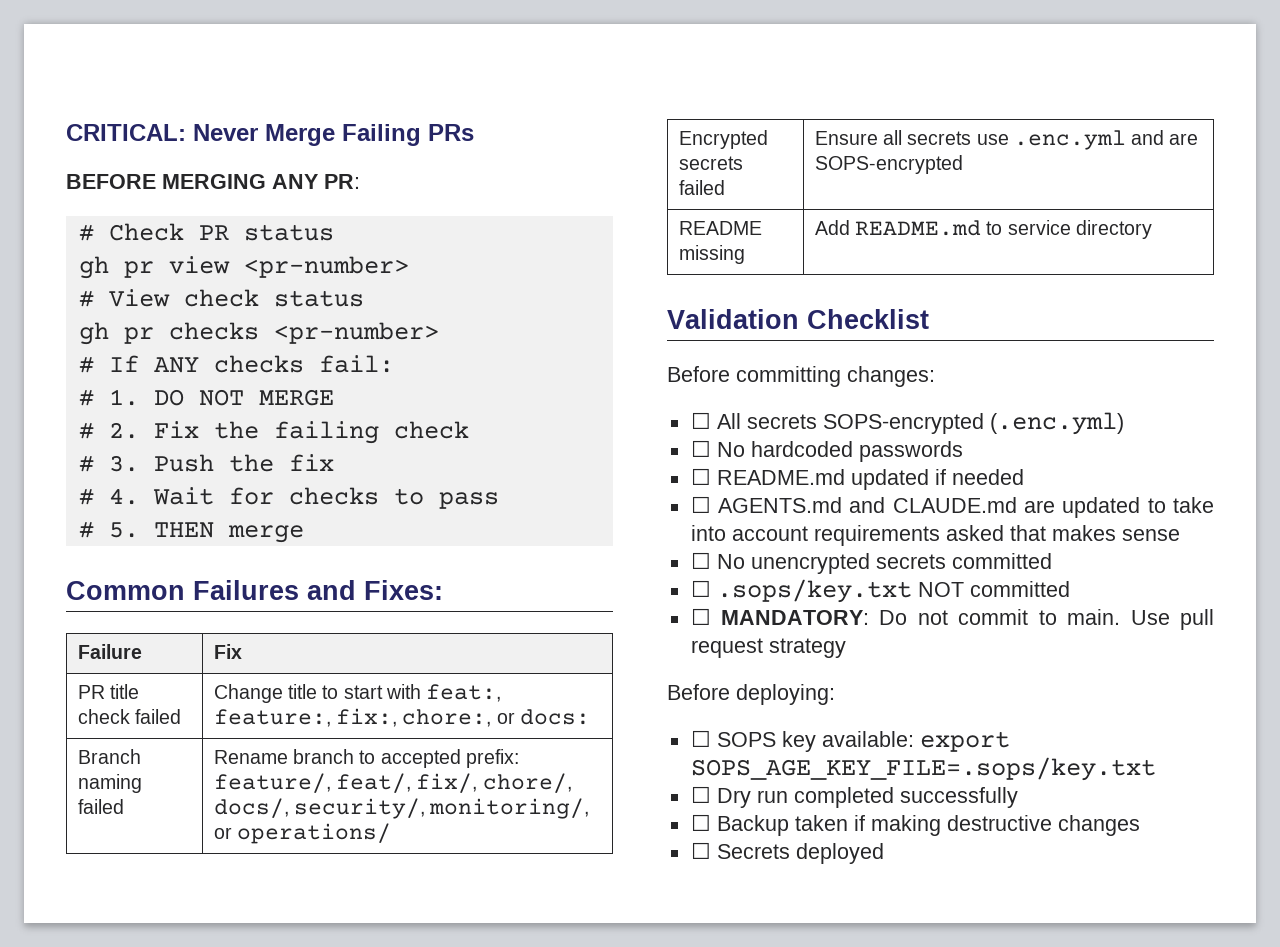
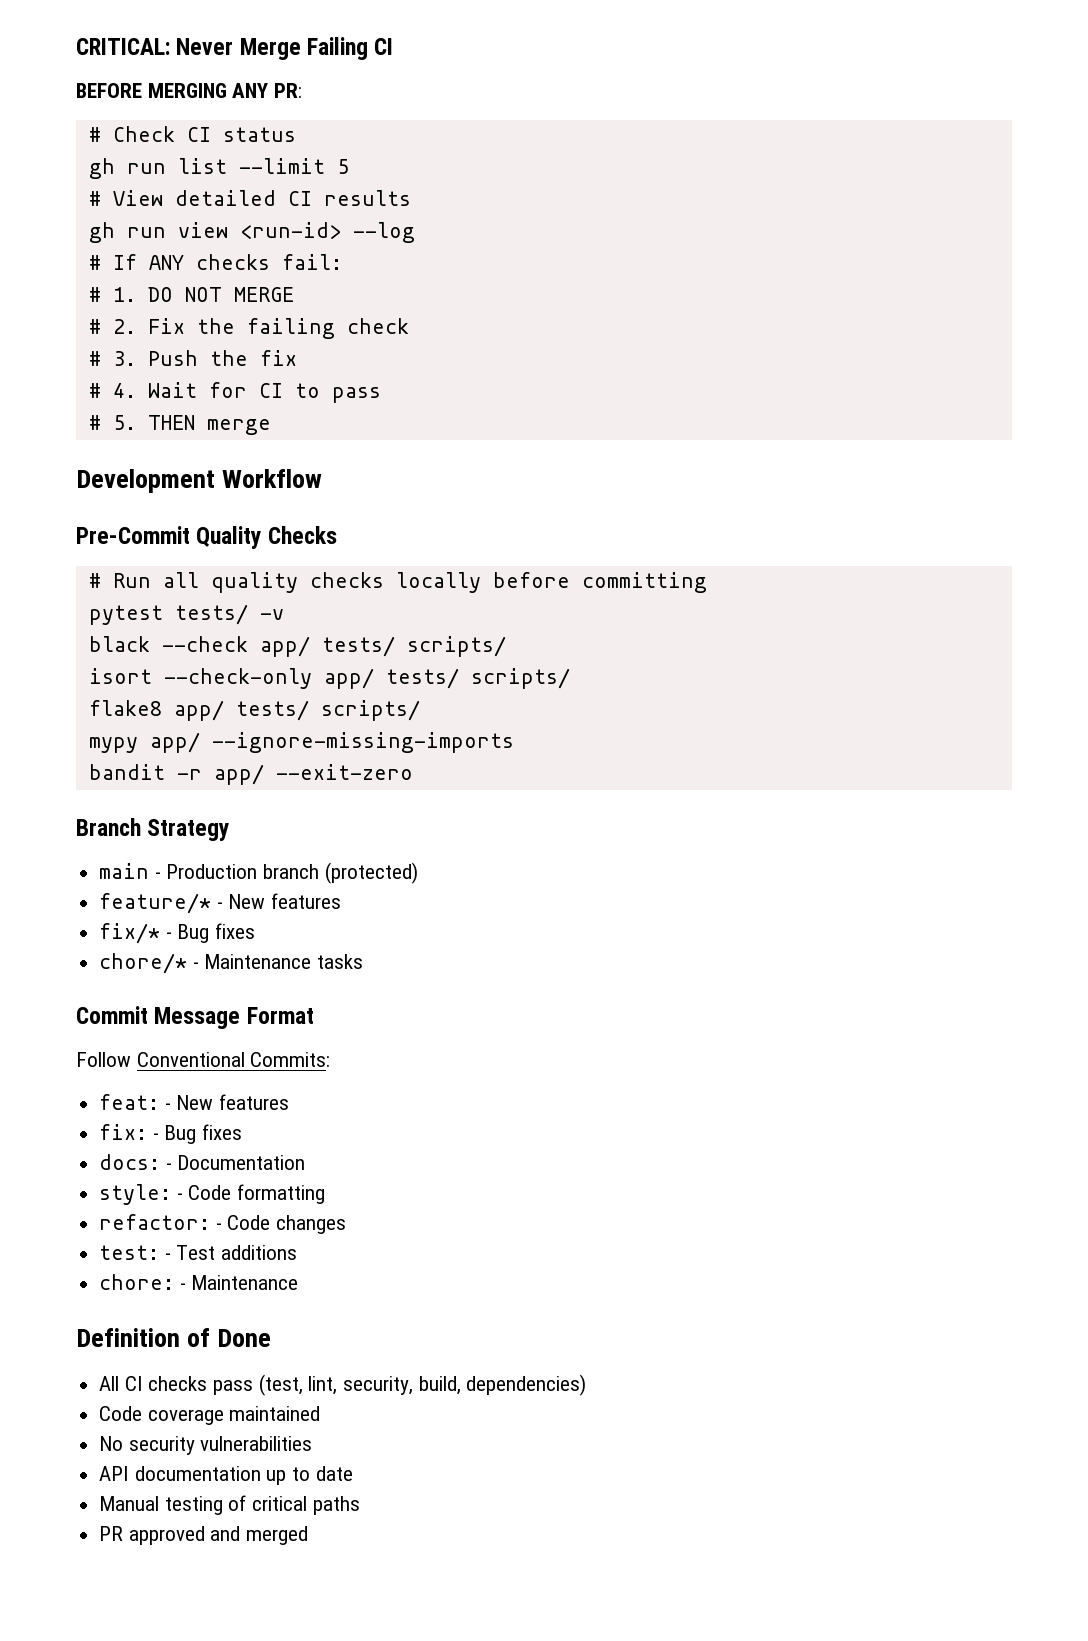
[428,124,474,141] PRs -> [374,38,394,55] CI
[198,224,334,241] [78,256,409,279] [78,289,364,307] [78,322,439,345] PR status // gh pr view <pr-number> // # View check status // gh pr checks <pr-number> -> [186,127,296,142] [88,158,349,179] [88,190,411,206] [88,222,415,243] CI status // gh run list --limit 5 // # View detailed CI results // gh run view <run-id> --log
[288,487,379,505] checks -> [258,383,283,398] CI
[66,580,443,600] [77,644,142,659] [213,644,242,659] [77,684,140,699] [77,709,182,724] [213,684,502,703] [213,708,590,727] [77,749,141,764] [77,774,142,793] [77,799,124,814] [213,749,519,768] [213,773,572,793] [213,798,590,819] [213,823,392,844] [678,130,768,149] [678,156,743,170] [678,180,725,195] [814,130,1199,150] [814,155,963,174] [678,221,762,235] [678,245,745,264] [814,220,1152,239] [667,309,929,329] [667,366,935,387] [690,412,1124,435] [690,440,963,462] [690,468,1024,490] [690,496,1214,518] [690,525,1180,546] [690,552,1052,574] [690,579,1070,603] [690,608,1214,630] [690,638,846,658] [667,684,835,705] [690,730,1010,752] [690,757,1156,781] [690,786,1018,808] [690,814,1140,836] [690,842,884,864] Common Failures and Fixes: // Failure | Fix // PR title check failed | Change title to start with feat:, feature:, fix:, chore:, or docs: // Branch naming failed | Rename branch to accepted prefix: feature/, feat/, fix/, chore/, docs/, security/, monitoring/, or operations/ // Encrypted secrets failed | Ensure all secrets use .enc.yml and are SOPS-encrypted // README missing | Add README.md to service directory // Validation Checklist // Before committing changes: // ☐ All secrets SOPS-encrypted (.enc.yml) // ☐ No hardcoded passwords // ☐ README.md updated if needed // ☐ AGENTS.md and CLAUDE.md are updated to take into account requirements asked that makes sense // ☐ No unencrypted secrets committed // ☐ .sops/key.txt NOT committed // ☐ MANDATORY: Do not commit to main. Use pull request strategy // Before deploying: // ☐ SOPS key available: export SOPS_AGE_KEY_FILE=.sops/key.txt // ☐ Dry run completed successfully // ☐ Backup taken if making destructive changes // ☐ Secrets deployed -> [76,469,323,493] [76,526,337,549] [88,572,707,593] [88,604,284,625] [88,636,506,657] [88,668,570,689] [88,700,420,721] [88,732,514,753] [88,764,413,785] [76,818,230,841] [99,862,418,884] [99,893,342,914] [99,923,256,944] [99,953,364,974] [76,1006,314,1029] [76,1052,331,1067] [99,1094,290,1110] [99,1124,243,1144] [99,1154,306,1170] [99,1184,326,1205] [99,1214,347,1234] [99,1245,298,1260] [99,1274,299,1290] [76,1328,272,1347] [99,1374,587,1396] [99,1406,321,1425] [99,1436,313,1455] [99,1466,353,1485] [99,1495,360,1515] [99,1526,309,1545] Development Workflow // Pre-Commit Quality Checks // # Run all quality checks locally before committing // pytest tests/ -v // black --check app/ tests/ scripts/ // isort --check-only app/ tests/ scripts/ // flake8 app/ tests/ scripts/ // mypy app/ --ignore-missing-imports // bandit -r app/ --exit-zero // Branch Strategy // main - Production branch (protected) // feature/* - New features // fix/* - Bug fixes // chore/* - Maintenance tasks // Commit Message Format // Follow Conventional Commits: // feat: - New features // fix: - Bug fixes // docs: - Documentation // style: - Code formatting // refactor: - Code changes // test: - Test additions // chore: - Maintenance // Definition of Done // All CI checks pass (test, lint, security, build, dependencies) // Code coverage maintained // No security vulnerabilities // API documentation up to date // Manual testing of critical paths // PR approved and merged

